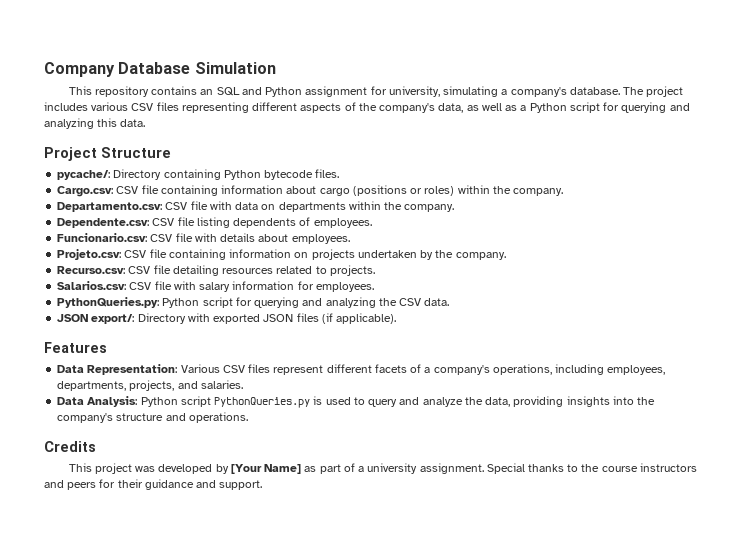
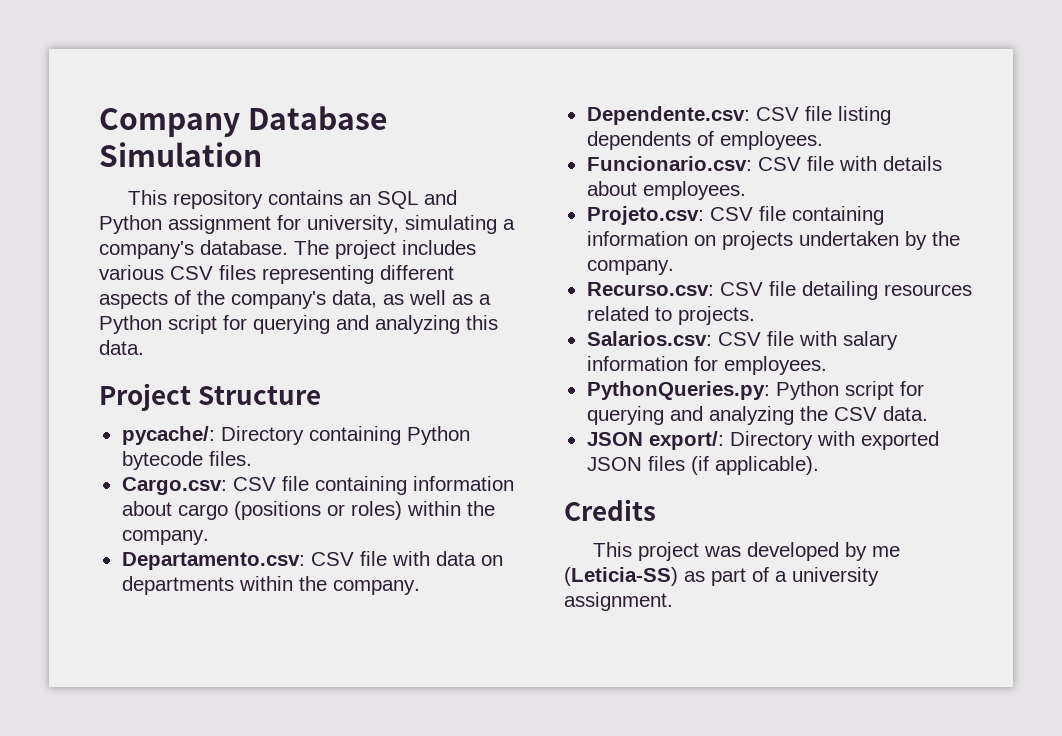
[44,342,107,353] [57,364,666,375] [57,380,243,391] [57,396,656,408] [57,412,248,423] // Features // Data Representation: Various CSV files represent different facets of a company's operations, including employees, departments, projects, and salaries. // Data Analysis: Python script PythonQueries.py is used to query and analyze the data, providing insights into the company's structure and operations. -> (819, 465) none
[230,464,302,474] [Your Name] -> [872,546,901,557] [564,567,678,586] me (Leticia-SS)
[486,463,697,474] [44,479,263,490] Special thanks to the course instructors and peers for their guidance and support. -> (673, 601) none

